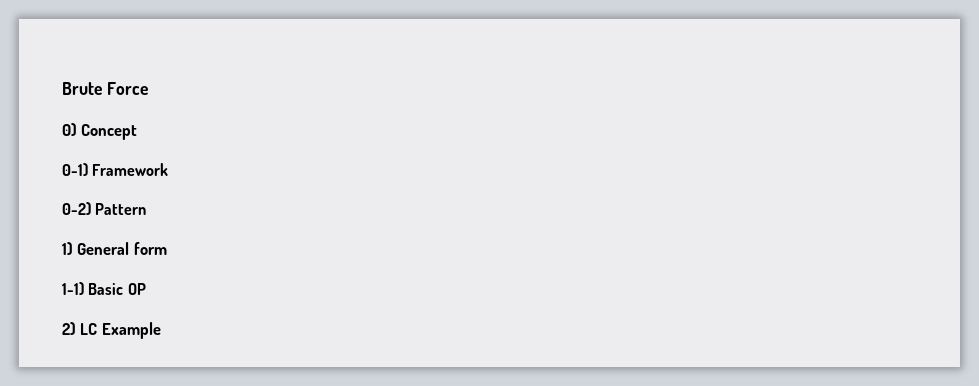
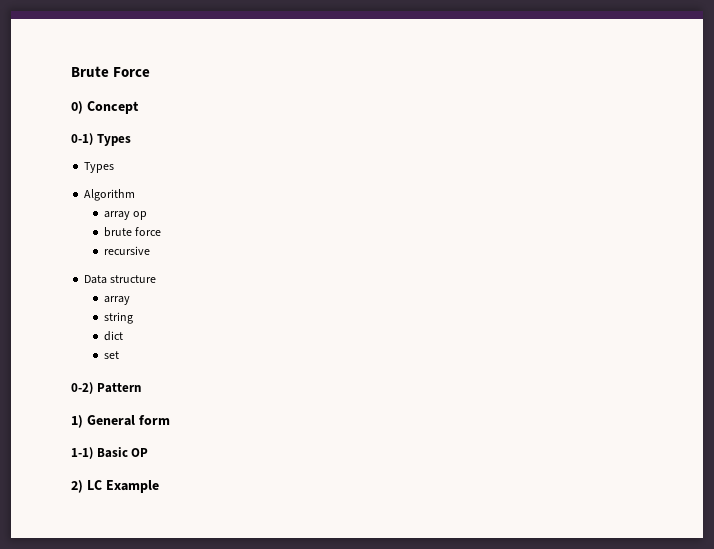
[92,163,169,176] Framework -> [96,134,131,146] [84,162,115,173] [84,189,136,201] [104,211,148,220] [104,227,162,237] [104,246,151,255] [84,275,157,284] [104,296,131,305] [104,312,134,324] [104,331,124,341] [104,351,120,359] Types // Types // Algorithm // array op // brute force // recursive // Data structure // array // string // dict // set

